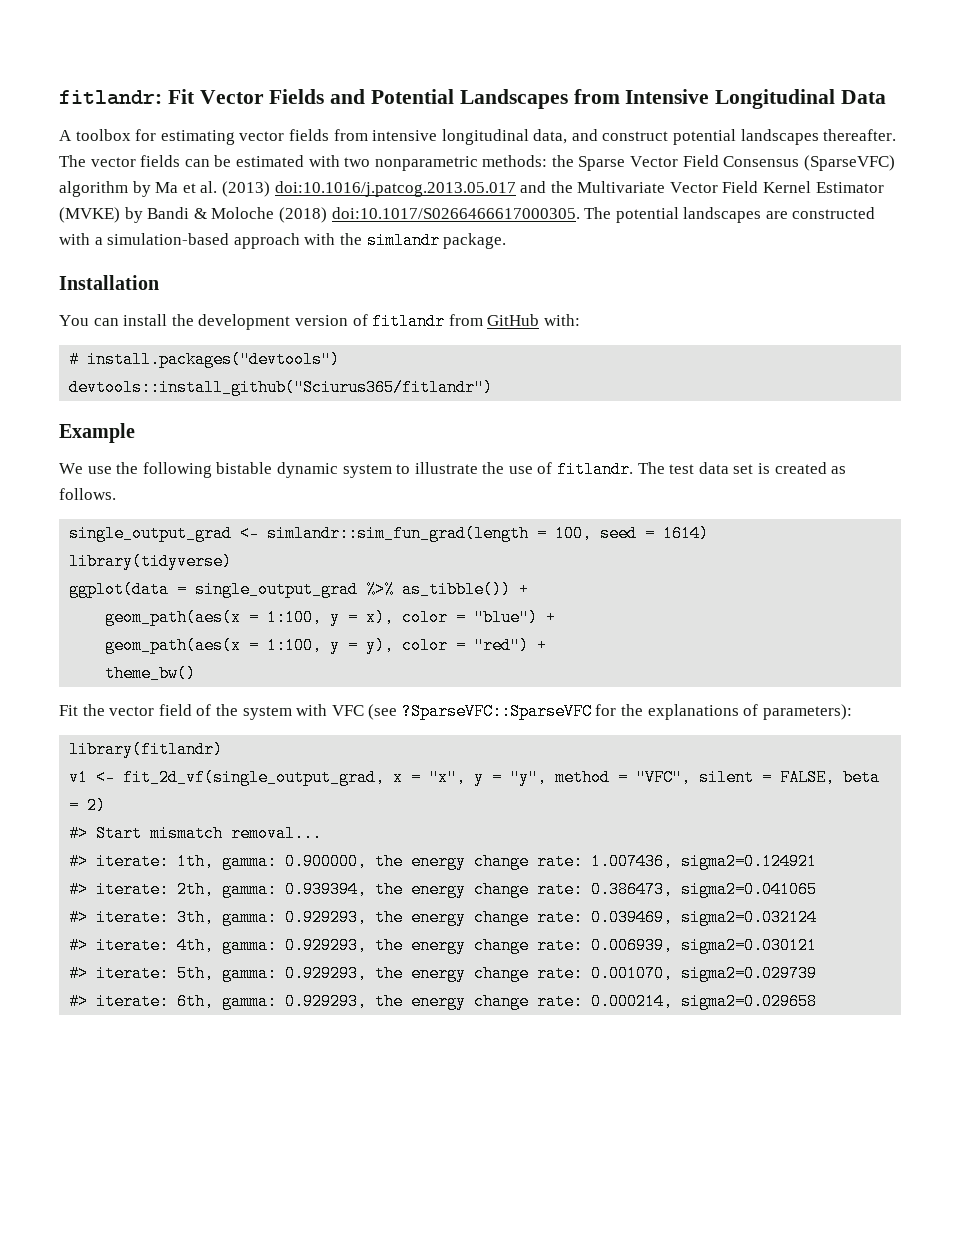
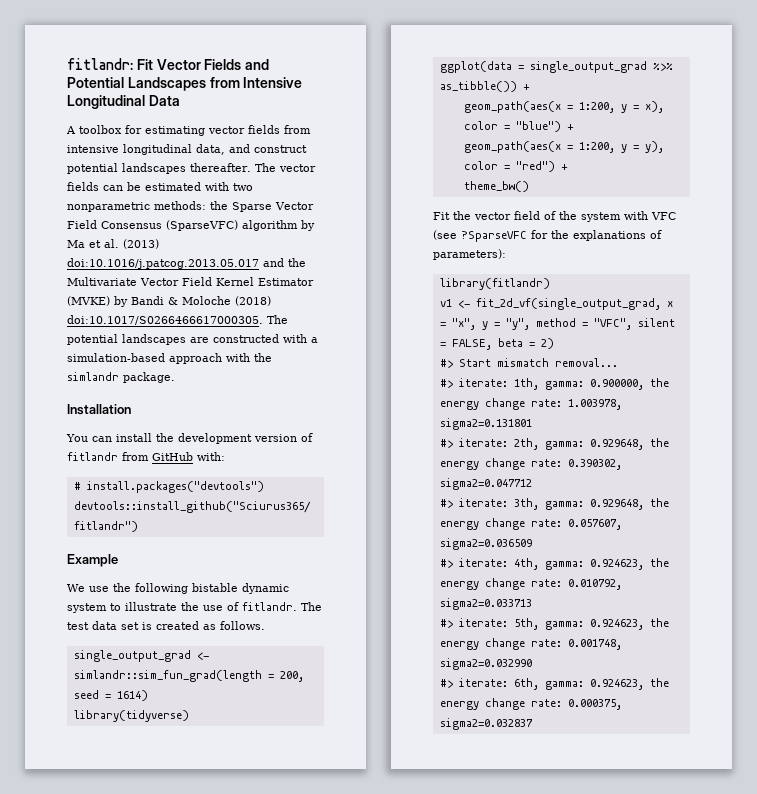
[555,525,593,542] 100, -> [279,671,304,682] 200,
[267,609,323,626] 1:100, -> [578,102,615,113] 1:200,
[267,637,323,654] 1:100, -> [578,142,615,153] 1:200,
[401,703,592,720] ?SparseVFC::SparseVFC -> [461,231,527,242] ?SparseVFC
[591,853,818,870] 1.007436, sigma2=0.124921 -> [567,399,622,410] [439,418,532,430] 1.003978, sigma2=0.131801
[285,881,818,898] 0.939394, the energy change rate: 0.386473, sigma2=0.041065 -> [589,438,669,450] [439,458,622,470] [439,478,532,490] 0.929648, the energy change rate: 0.390302, sigma2=0.047712
[285,909,818,926] 0.929293, the energy change rate: 0.039469, sigma2=0.032124 -> [589,498,669,510] [439,518,622,530] [439,538,532,550] 0.929648, the energy change rate: 0.057607, sigma2=0.036509
[285,937,818,954] 0.929293, the energy change rate: 0.006939, sigma2=0.030121 -> [589,558,669,570] [439,578,622,590] [439,598,532,610] 0.924623, the energy change rate: 0.010792, sigma2=0.033713
[285,965,818,982] 0.929293, the energy change rate: 0.001070, sigma2=0.029739 -> [589,618,669,630] [439,638,622,650] [439,658,532,670] 0.924623, the energy change rate: 0.001748, sigma2=0.032990
[285,993,818,1010] 0.929293, the energy change rate: 0.000214, sigma2=0.029658 -> [589,678,669,690] [439,698,622,710] [439,718,533,730] 0.924623, the energy change rate: 0.000375, sigma2=0.032837

